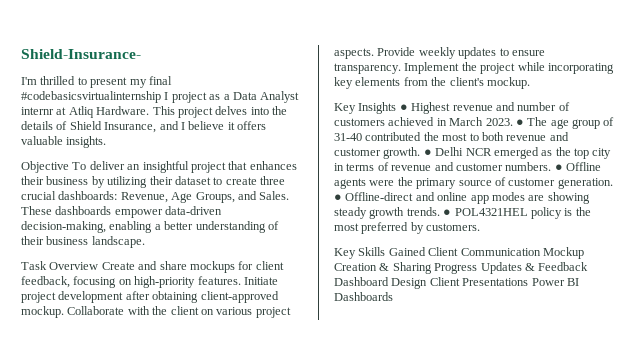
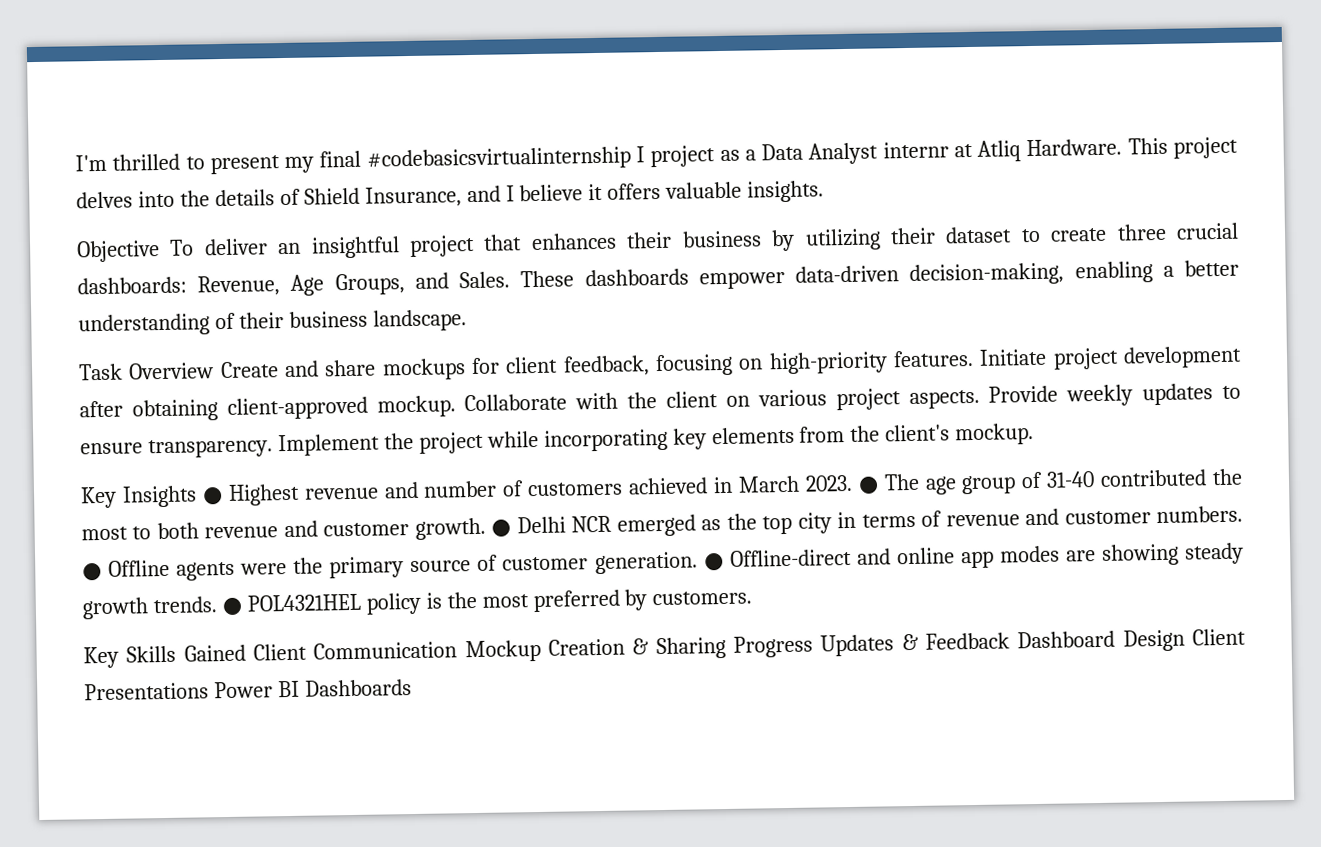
[21,49,141,59] Shield-Insurance- // -> (75, 163) none

